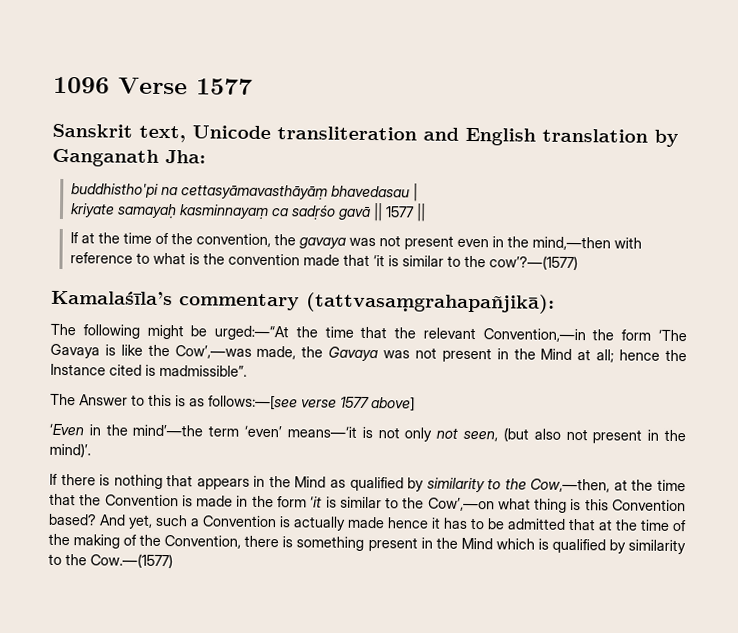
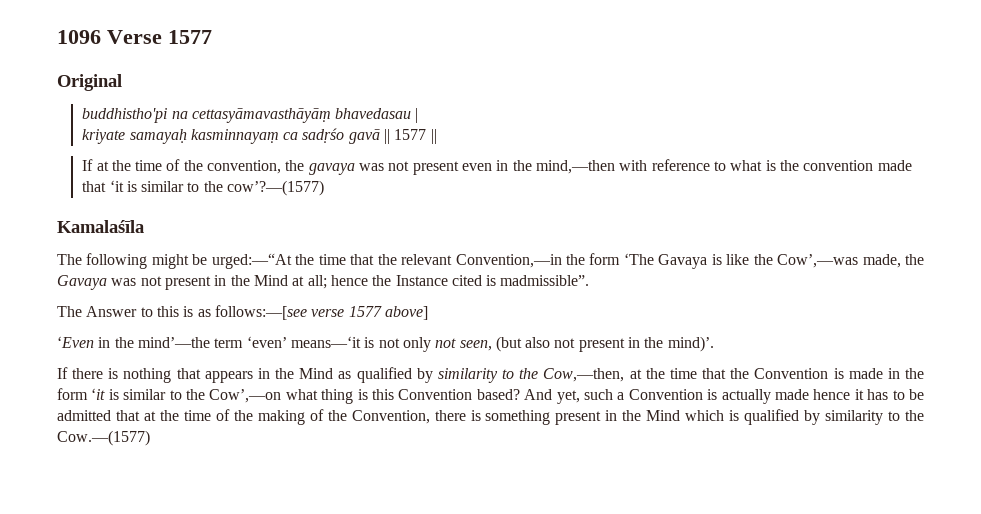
[52,123,679,148] [52,148,206,167] Sanskrit text, Unicode transliteration and English translation by Ganganath Jha: -> [57,74,122,91] Original
[51,290,555,314] Kamalaśīla’s commentary (tattvasaṃgrahapañjikā): -> [57,220,144,233] Kamalaśīla

